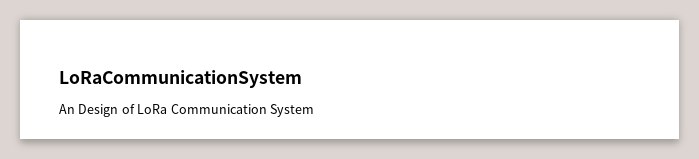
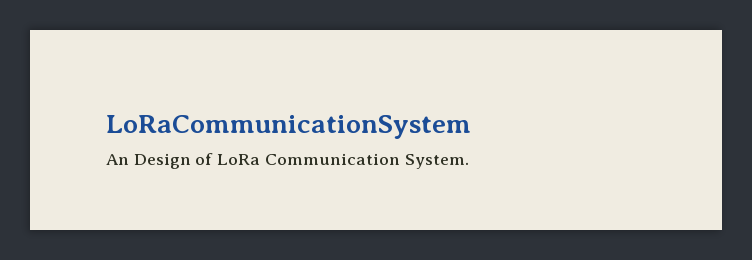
[269,104,314,117] System -> [404,154,469,169] System.

